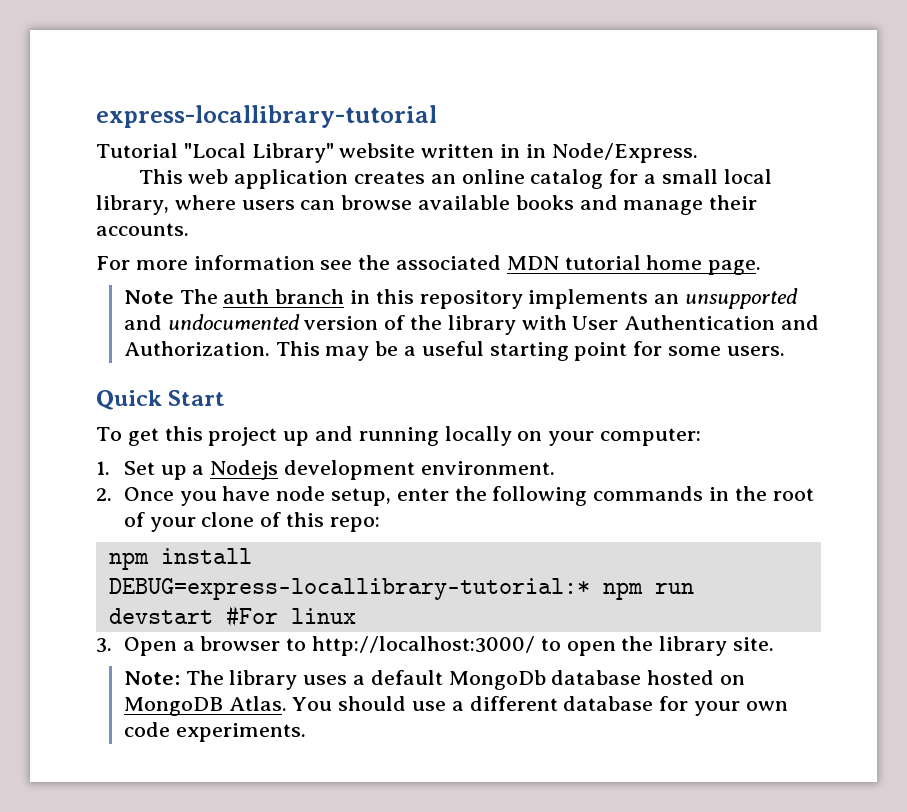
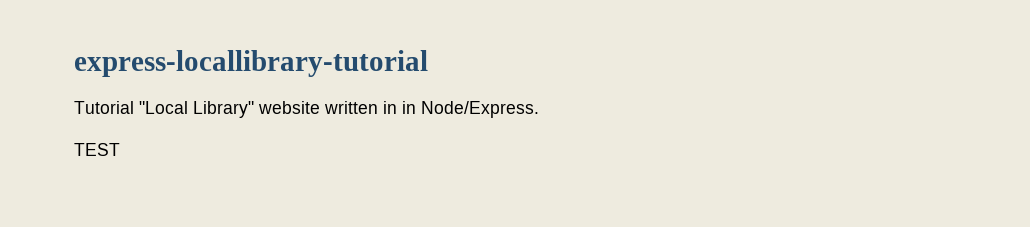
[138,169,772,189] [96,195,758,215] [96,223,189,236] [96,255,762,275] [123,288,799,309] [123,314,820,335] [123,341,785,361] [96,390,226,410] [96,426,702,446] [96,460,555,480] [96,486,814,506] [123,512,380,532] [108,548,252,570] [108,578,694,600] [108,605,356,627] [96,636,774,656] [123,670,746,690] [123,696,788,716] [123,722,306,742] This web application creates an online catalog for a small local library, where users can browse available books and manage their accounts. // For more information see the associated MDN tutorial home page. // Note The auth branch in this repository implements an unsupported and undocumented version of the library with User Authentication and Authorization. This may be a useful starting point for some users. // Quick Start // To get this project up and running locally on your computer: // 1. Set up a Nodejs development environment. // 2. Once you have node setup, enter the following commands in the root of your clone of this repo: // npm install // DEBUG=express-locallibrary-tutorial:* npm run devstart #For linux // 3. Open a browser to http://localhost:3000/ to open the library site. // Note: The library uses a default MongoDb database hosted on MongoDB Atlas. You should use a different database for your own code experiments. -> [74,143,120,156] TEST

